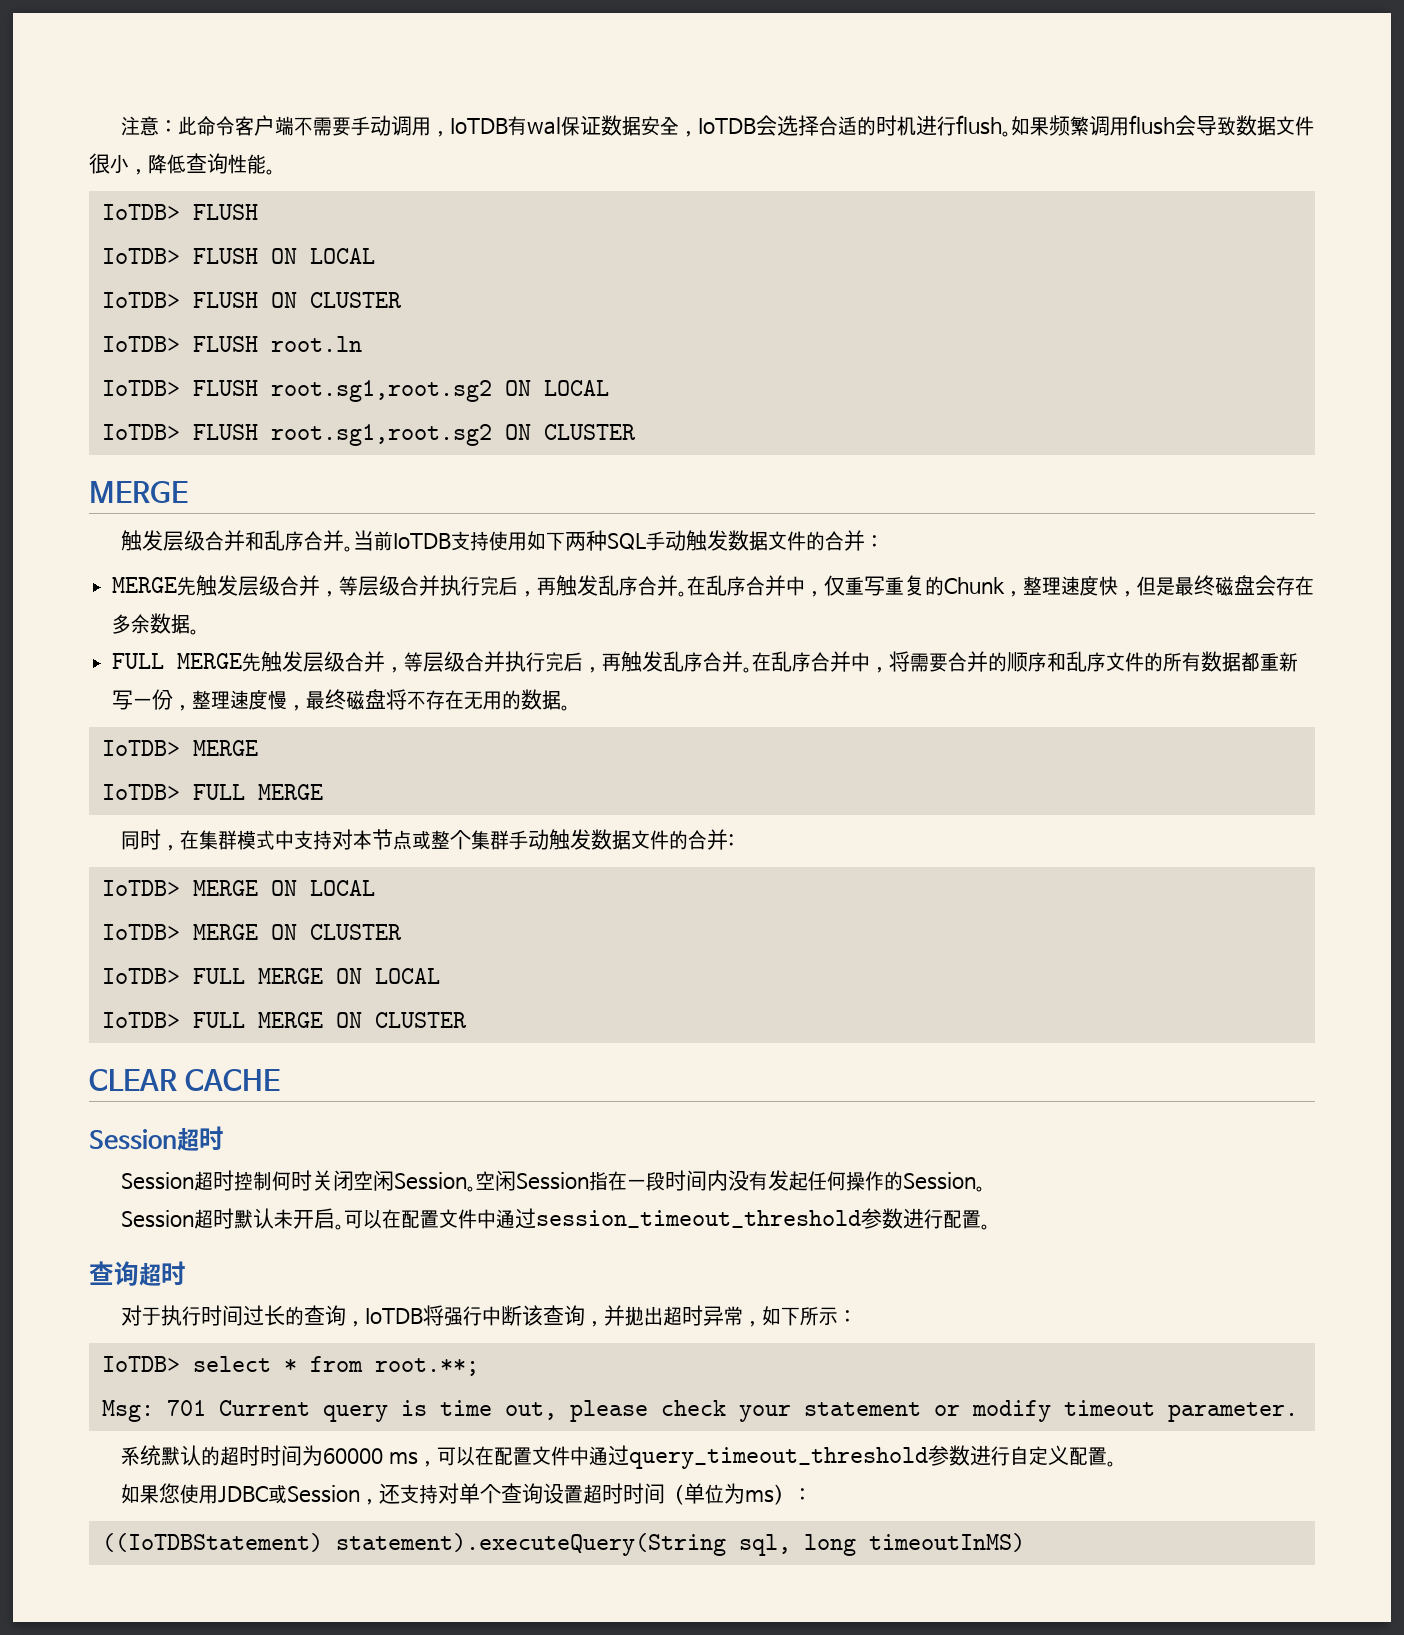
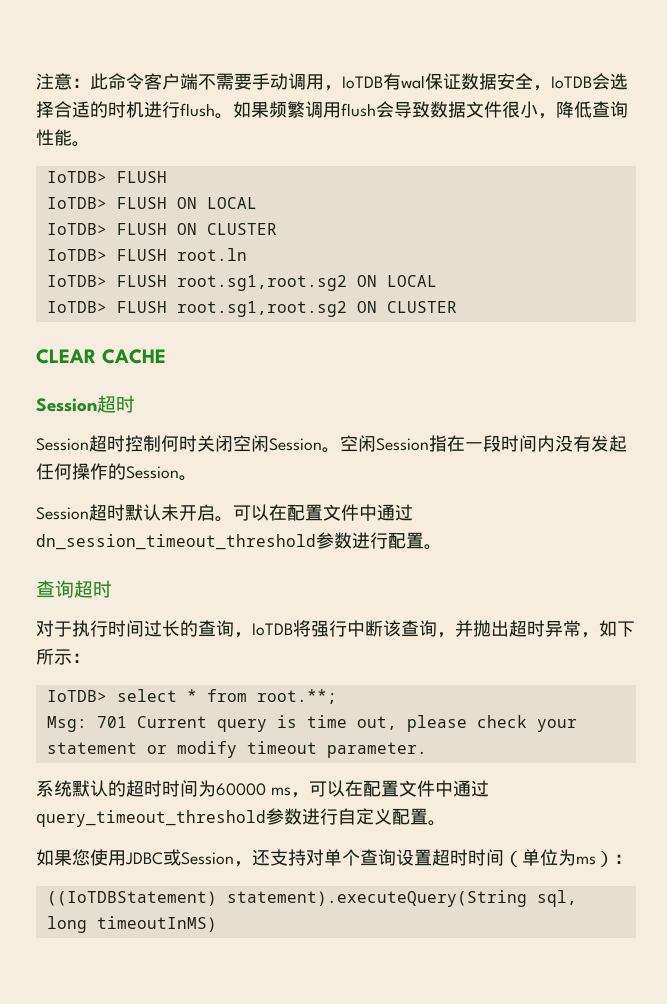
[89,481,188,503] [121,530,885,552] [112,575,1315,597] [112,613,200,635] [112,651,1299,673] [112,689,571,711] [101,740,258,756] [101,784,323,800] [121,829,735,851] [101,880,375,896] [101,924,402,940] [101,968,440,984] [101,1012,467,1028] // MERGE // 触发层级合并和乱序合并。当前IoTDB支持使用如下两种SQL手动触发数据文件的合并： // MERGE先触发层级合并，等层级合并执行完后，再触发乱序合并。在乱序合并中，仅重写重复的Chunk，整理速度快，但是最终磁盘会存在多余数据。 // FULL MERGE先触发层级合并，等层级合并执行完后，再触发乱序合并。在乱序合并中，将需要合并的顺序和乱序文件的所有数据都重新写一份，整理速度慢，最终磁盘将不存在无用的数据。 // IoTDB> MERGE // IoTDB> FULL MERGE // 同时，在集群模式中支持对本节点或整个集群手动触发数据文件的合并: // IoTDB> MERGE ON LOCAL // IoTDB> MERGE ON CLUSTER // IoTDB> FULL MERGE ON LOCAL // IoTDB> FULL MERGE ON CLUSTER -> (457, 307) none
[536,1210,862,1228] session_timeout_threshold -> [36,534,316,550] dn_session_timeout_threshold

